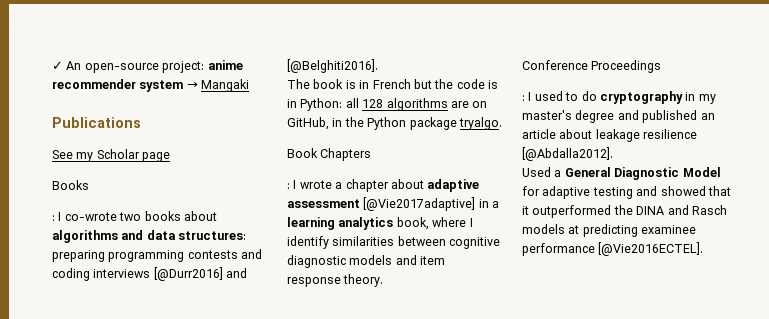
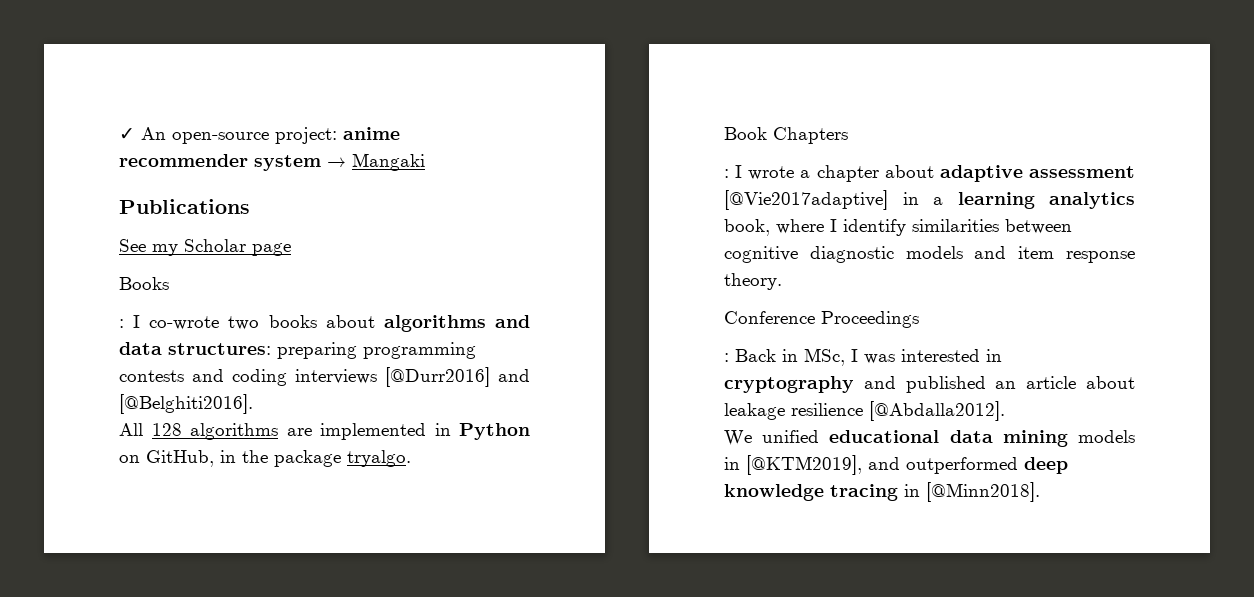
[287,79,498,89] [287,98,469,111] The book is in French but the code is in Python: all 128 algorithms are -> [119,423,530,440] All 128 algorithms are implemented in Python
[367,117,407,130] Python -> (268, 456) none
[528,91,716,104] [522,110,615,123] I used to do cryptography in my master's degree -> [735,348,1002,366] [724,376,854,393] Back in MSc, I was interested in cryptography
[522,167,721,180] [522,186,731,199] [522,205,727,218] [522,224,697,237] [522,242,704,256] Used a General Diagnostic Model for adaptive testing and showed that it outperformed the DINA and Rasch models at predicting examinee performance [@Vie2016ECTEL]. -> [724,430,1135,447] [724,455,1068,475] [724,482,1040,502] We unified educational data mining models in [@KTM2019], and outperformed deep knowledge tracing in [@Minn2018].

